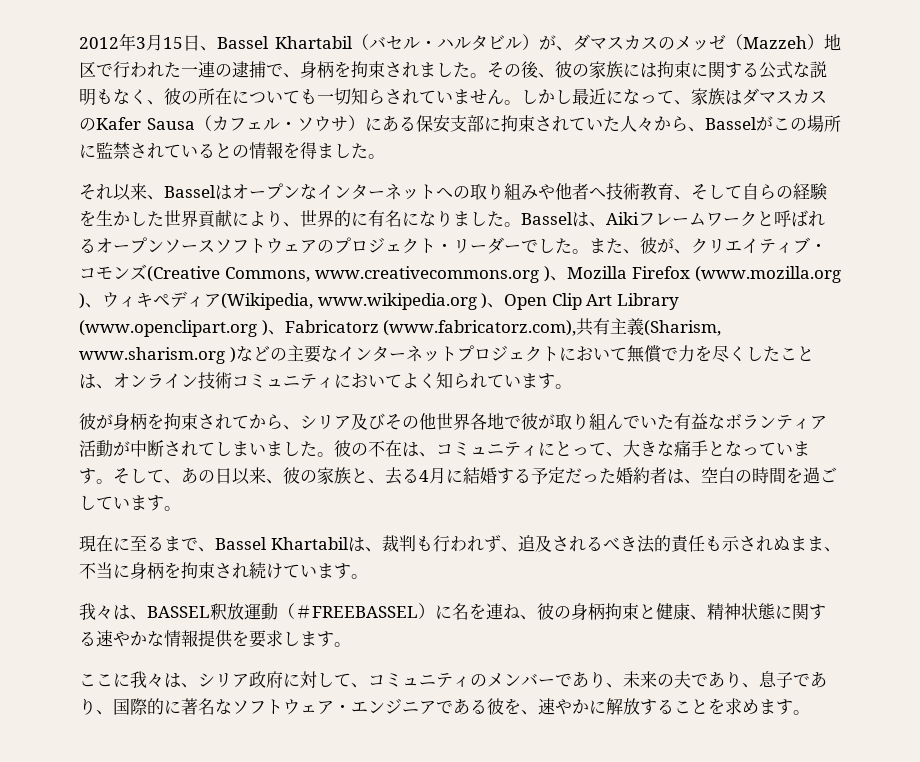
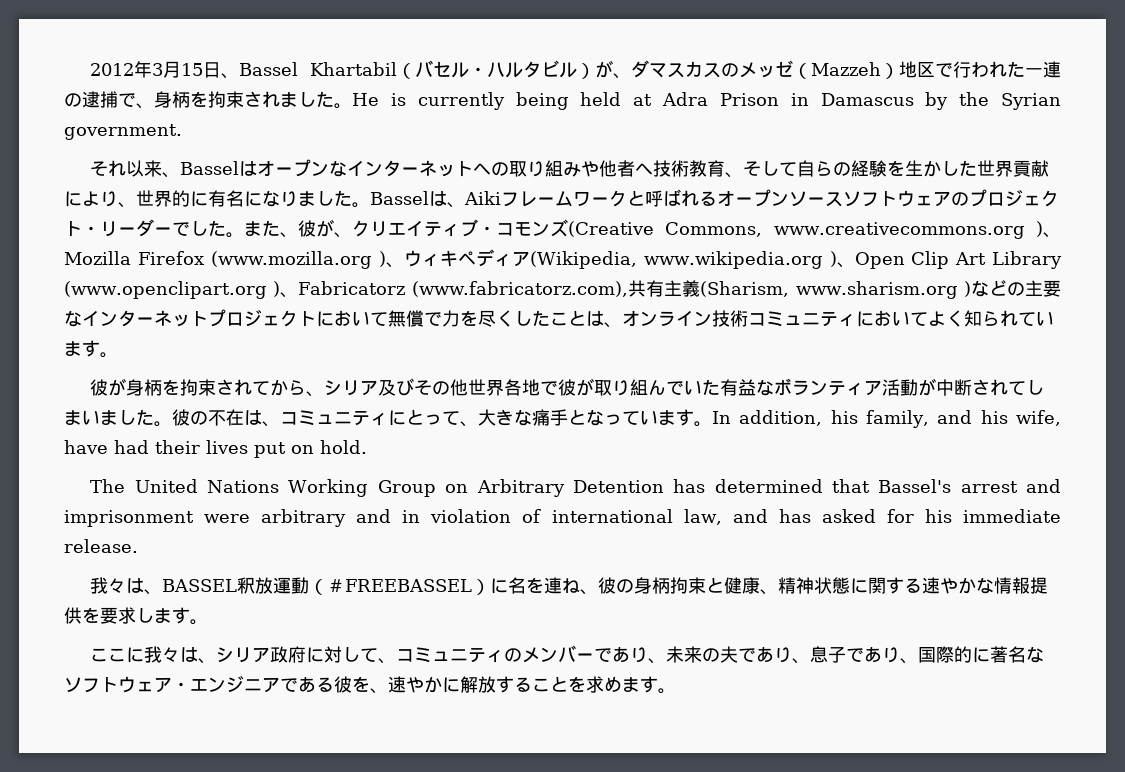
[487,61,827,79] [79,88,827,106] [79,115,841,133] [79,142,385,160] その後、彼の家族には拘束に関する公式な説明もなく、彼の所在についても一切知らされていません。しかし最近になって、家族はダマスカスのKafer Sausa（カフェル・ソウサ）にある保安支部に拘束されていた人々から、Basselがこの場所に監禁されているとの情報を得ました。 -> [352,92,1062,110] [64,124,182,140] He is currently being held at Adra Prison in Damascus by the Syrian government.
[113,467,837,485] [79,495,181,511] [79,535,841,553] [79,562,368,579] そして、あの日以来、彼の家族と、去る4月に結婚する予定だった婚約者は、空白の時間を過ごしています。 // 現在に至るまで、Bassel Khartabilは、裁判も行われず、追及されるべき法的責任も示されぬまま、不当に身柄を拘束され続けています。 -> [712,410,1061,428] [64,440,367,458] [90,479,1062,497] [64,509,1061,527] [64,539,138,553] In addition, his family, and his wife, have had their lives put on hold. // The United Nations Working Group on Arbitrary Detention has determined that Bassel's arrest and imprisonment were arbitrary and in violation of international law, and has asked for his immediate release.

